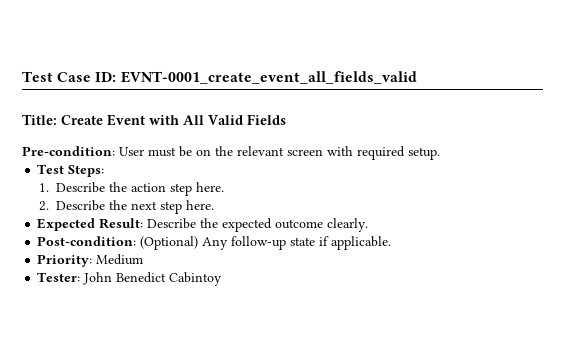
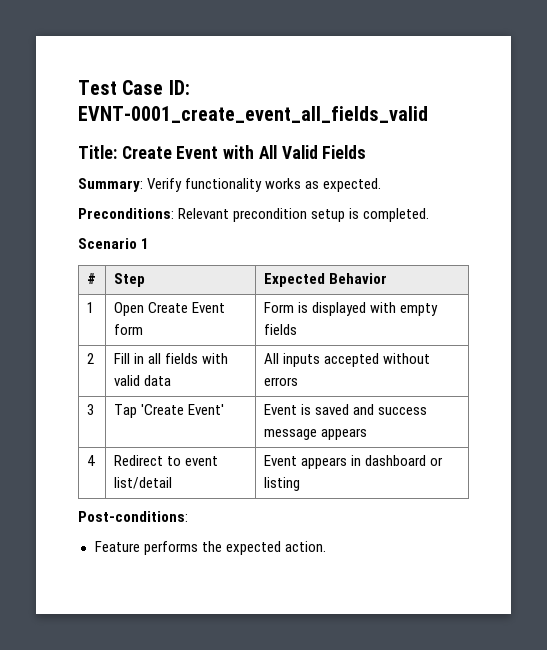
[22,146,440,160] [37,164,105,177] [38,182,224,196] [38,200,214,214] [37,218,369,232] [37,236,392,250] [37,254,144,267] [37,272,223,286] Pre-condition: User must be on the relevant screen with required setup. // Test Steps: // 1. Describe the action step here. // 2. Describe the next step here. // Expected Result: Describe the expected outcome clearly. // Post-condition: (Optional) Any follow-up state if applicable. // Priority: Medium // Tester: John Benedict Cabintoy -> [78,178,382,192] [78,208,430,222] [78,238,150,249] [86,273,96,284] [113,273,145,287] [263,273,387,287] [86,302,94,313] [113,302,225,316] [113,324,143,335] [263,302,438,316] [263,324,297,335] [86,353,94,364] [113,353,228,364] [113,375,171,386] [263,353,430,367] [263,377,298,386] [86,404,94,415] [113,404,224,418] [263,404,427,415] [263,428,367,440] [86,455,95,466] [113,455,218,466] [113,477,172,489] [263,455,443,469] [263,477,300,491] [78,511,188,522] [94,541,326,555] Summary: Verify functionality works as expected. // Preconditions: Relevant precondition setup is completed. // Scenario 1 // # | Step | Expected Behavior // 1 | Open Create Event form | Form is displayed with empty fields // 2 | Fill in all fields with valid data | All inputs accepted without errors // 3 | Tap 'Create Event' | Event is saved and success message appears // 4 | Redirect to event list/detail | Event appears in dashboard or listing // Post-conditions: // Feature performs the expected action.

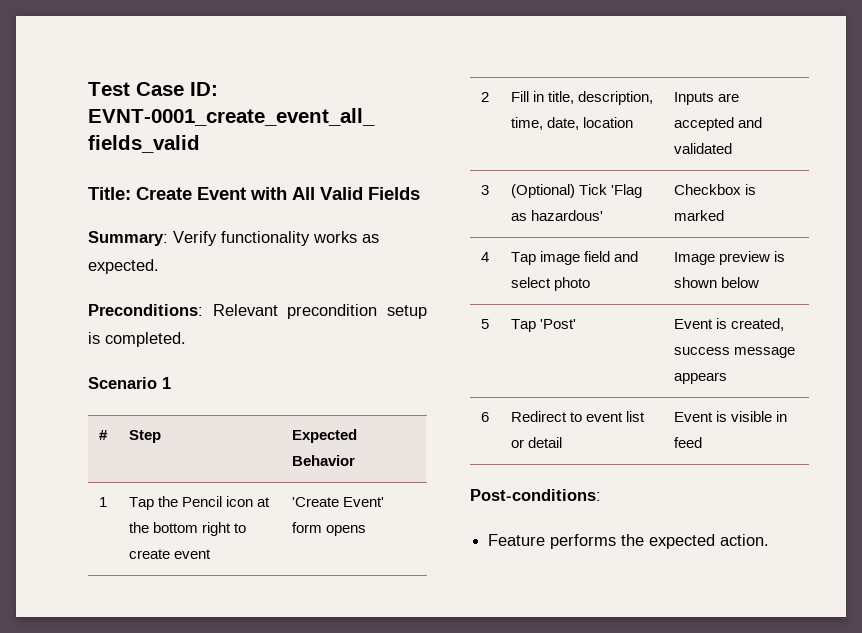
[113,302,225,316] [113,324,143,335] [263,302,438,316] [263,324,297,335] [86,353,94,364] [113,353,228,364] [113,375,171,386] [263,353,430,367] [263,377,298,386] [86,404,94,415] [113,404,224,418] [263,404,374,415] Open Create Event form | Form is displayed with empty fields // 2 | Fill in all fields with valid data | All inputs accepted without errors // 3 | Tap 'Create Event' | Event is saved and -> [128,496,271,510] [128,522,247,536] [128,549,211,559] [291,497,384,507] [291,522,366,536] [480,92,489,102] [510,91,654,105] [510,117,634,130] [673,92,739,105] [673,117,762,131] [673,143,732,154] [480,185,489,195] [510,184,643,198] [510,210,603,221] [673,184,756,195] [673,210,724,221] [480,252,489,262] [510,251,639,265] [510,277,590,291] [673,251,786,265] [673,277,759,288] [480,319,489,329] [510,319,576,332] [673,318,785,331] Tap the Pencil icon at the bottom right to create event | 'Create Event' form opens // 2 | Fill in title, description, time, date, location | Inputs are accepted and validated // 3 | (Optional) Tick 'Flag as hazardous' | Checkbox is marked // 4 | Tap image field and select photo | Image preview is shown below // 5 | Tap 'Post' | Event is created,
[86,455,95,466] 4 -> [480,412,489,422] 6
[113,477,172,489] [263,455,443,469] [263,477,300,491] list/detail | Event appears in dashboard or listing -> [626,411,646,422] [510,437,562,448] [673,411,788,422] [673,437,702,448] list or detail | Event is visible in feed

